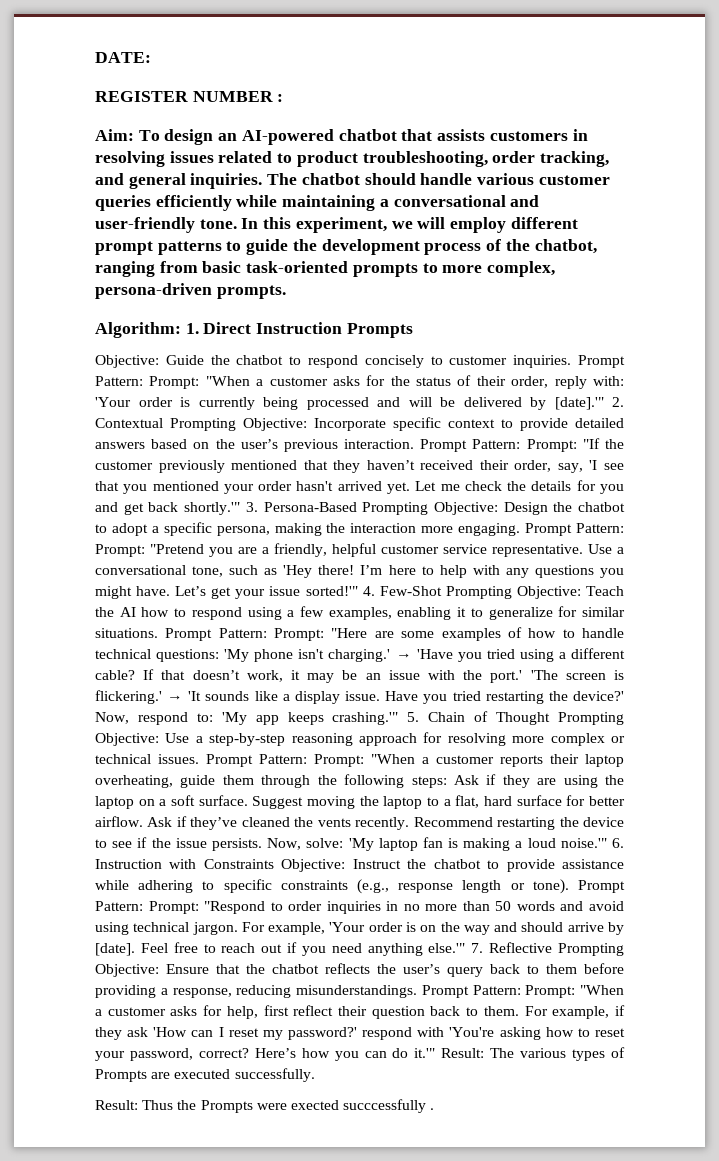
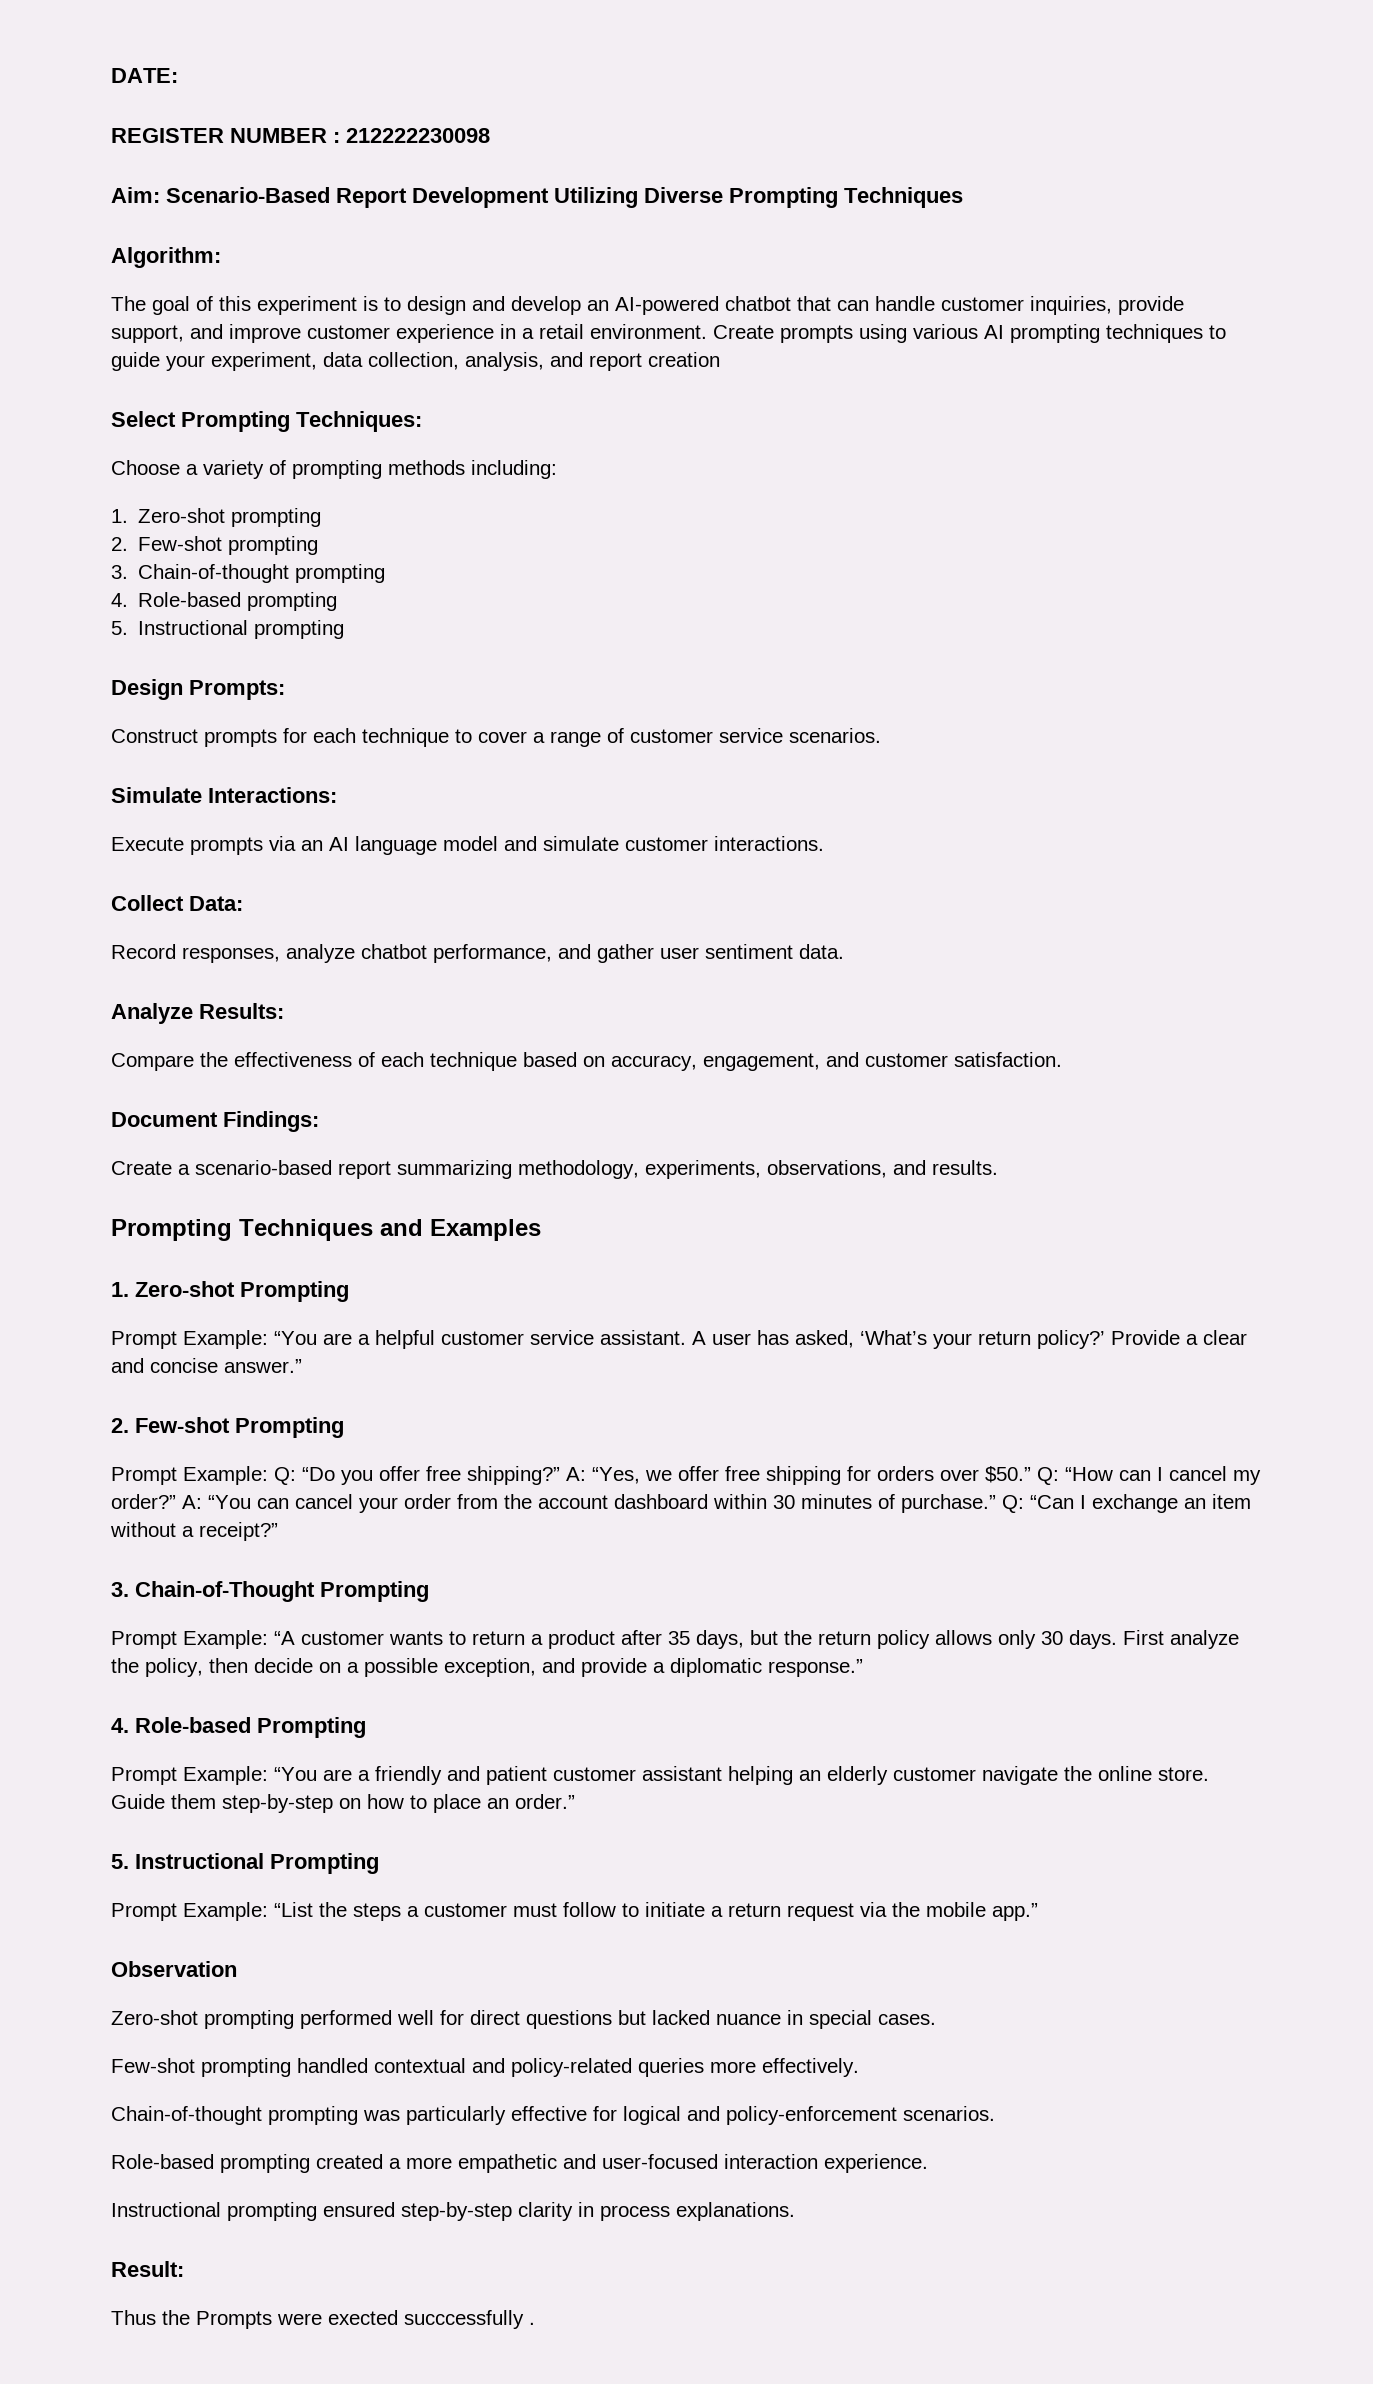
(284, 98) none -> [346,128,490,143] 212222230098
[138,129,588,145] [95,151,610,167] [95,173,610,189] [95,195,540,211] [95,217,578,233] [95,239,597,255] [95,261,556,277] [95,283,286,299] [95,322,413,338] [95,355,625,368] [95,375,624,389] [95,397,624,410] [95,417,624,431] [95,438,624,452] [95,460,624,473] [95,480,624,494] [95,502,625,515] [95,522,625,536] [95,543,327,557] To design an AI-powered chatbot that assists customers in resolving issues related to product troubleshooting, order tracking, and general inquiries. The chatbot should handle various customer queries efficiently while maintaining a conversational and user-friendly tone. In this experiment, we will employ different prompt patterns to guide the development process of the chatbot, ranging from basic task-oriented prompts to more complex, persona-driven prompts. // Algorithm: 1. Direct Instruction Prompts // Objective: Guide the chatbot to respond concisely to customer inquiries. Prompt Pattern: Prompt: "When a customer asks for the status of their order, reply with: 'Your order is currently being processed and will be delivered by [date].'" 2. Contextual Prompting Objective: Incorporate specific context to provide detailed answers based on the user’s previous interaction. Prompt Pattern: Prompt: "If the customer previously mentioned that they haven’t received their order, say, 'I see that you mentioned your order hasn't arrived yet. Let me check the details for you and get back shortly.'" 3. Persona-Based Prompting Objective: Design the chatbot to adopt a specific persona, making the interaction more engaging. Prompt Pattern: Prompt: "Pretend you are a friendly, -> [166,187,963,208] [111,247,221,268] [111,296,1184,315] [111,324,1226,343] [111,352,720,371] [111,411,422,432] [111,460,557,479] [111,508,322,527] [111,536,319,555] [111,564,386,583] [111,592,338,611] [111,620,345,639] [111,679,285,700] [111,728,881,747] [111,787,337,803] [111,836,824,855] [111,895,243,911] [111,944,844,963] [111,1003,284,1024] [111,1052,1062,1071] [111,1111,319,1132] [111,1160,998,1179] [111,1219,541,1241] [111,1281,349,1302] [111,1330,370,1349] Scenario-Based Report Development Utilizing Diverse Prompting Techniques // Algorithm: // The goal of this experiment is to design and develop an AI-powered chatbot that can handle customer inquiries, provide support, and improve customer experience in a retail environment. Create prompts using various AI prompting techniques to guide your experiment, data collection, analysis, and report creation // Select Prompting Techniques: // Choose a variety of prompting methods including: // 1. Zero-shot prompting // 2. Few-shot prompting // 3. Chain-of-thought prompting // 4. Role-based prompting // 5. Instructional prompting // Design Prompts: // Construct prompts for each technique to cover a range of customer service scenarios. // Simulate Interactions: // Execute prompts via an AI language model and simulate customer interactions. // Collect Data: // Record responses, analyze chatbot performance, and gather user sentiment data. // Analyze Results: // Compare the effectiveness of each technique based on accuracy, engagement, and customer satisfaction. // Document Findings: // Create a scenario-based report summarizing methodology, experiments, observations, and results. // Prompting Techniques and Examples // 1. Zero-shot Prompting // Prompt Example: “You are a
[492,544,624,557] [95,565,625,578] [95,586,624,599] [95,606,625,620] [95,627,625,641] [95,648,625,662] [95,669,624,683] [95,690,624,704] [95,711,624,725] [95,732,625,746] [95,754,624,767] [95,774,624,788] [95,795,626,809] [95,816,624,830] [95,837,624,851] [95,859,624,872] [95,879,625,894] [95,901,625,914] [95,922,624,935] [95,942,624,956] [95,963,624,977] [95,985,624,998] [95,1005,625,1019] [95,1027,626,1040] [95,1047,625,1061] [95,1068,315,1082] [95,1100,138,1110] representative. Use a conversational tone, such as 'Hey there! I’m here to help with any questions you might have. Let’s get your issue sorted!'" 4. Few-Shot Prompting Objective: Teach the AI how to respond using a few examples, enabling it to generalize for similar situations. Prompt Pattern: Prompt: "Here are some examples of how to handle technical questions: 'My phone isn't charging.' → 'Have you tried using a different cable? If that doesn’t work, it may be an issue with the port.' 'The screen is flickering.' → 'It sounds like a display issue. Have you tried restarting the device?' Now, respond to: 'My app keeps crashing.'" 5. Chain of Thought Prompting Objective: Use a step-by-step reasoning approach for resolving more complex or technical issues. Prompt Pattern: Prompt: "When a customer reports their laptop overheating, guide them through the following steps: Ask if they are using the laptop on a soft surface. Suggest moving the laptop to a flat, hard surface for better airflow. Ask if they’ve cleaned the vents recently. Recommend restarting the device to see if the issue persists. Now, solve: 'My laptop fan is making a loud noise.'" 6. Instruction with Constraints Objective: Instruct the chatbot to provide assistance while adhering to specific constraints (e.g., response length or tone). Prompt Pattern: Prompt: "Respond to order inquiries in no more than 50 words and avoid using technical jargon. For example, 'Your order is on the way and should arrive by [date]. Feel free to reach out if you need anything else.'" 7. Reflective Prompting Objective: Ensure that the chatbot reflects the user’s query back to them before providing a response, reducing misunderstandings. Prompt Pattern: Prompt: "When a customer asks for help, first reflect their question back to them. For example, if they ask 'How can I reset my password?' respond with 'You're asking how to reset your password, correct? Here’s how you can do it.'" Result: The various types of Prompts are executed successfully. // Result: -> [600,1330,1247,1349] [111,1358,302,1373] [111,1417,344,1438] [111,1466,1261,1485] [111,1494,1251,1513] [110,1522,278,1541] [111,1581,429,1602] [111,1630,1239,1649] [111,1658,863,1677] [111,1717,366,1738] [111,1766,1209,1785] [111,1794,575,1813] [111,1853,379,1874] [111,1902,1038,1921] [111,1961,237,1977] [111,2010,936,2029] [111,2058,859,2077] [111,2106,995,2125] [111,2154,928,2173] [111,2202,795,2221] [111,2261,184,2277] assistant. A user has asked, ‘What’s your return policy?’ Provide a clear and concise answer.” // 2. Few-shot Prompting // Prompt Example: Q: “Do you offer free shipping?” A: “Yes, we offer free shipping for orders over $50.” Q: “How can I cancel my order?” A: “You can cancel your order from the account dashboard within 30 minutes of purchase.” Q: “Can I exchange an item without a receipt?” // 3. Chain-of-Thought Prompting // Prompt Example: “A customer wants to return a product after 35 days, but the return policy allows only 30 days. First analyze the policy, then decide on a possible exception, and provide a diplomatic response.” // 4. Role-based Prompting // Prompt Example: “You are a friendly and patient customer assistant helping an elderly customer navigate the online store. Guide them step-by-step on how to place an order.” // 5. Instructional Prompting // Prompt Example: “List the steps a customer must follow to initiate a return request via the mobile app.” // Observation // Zero-shot prompting performed well for direct questions but lacked nuance in special cases. // Few-shot prompting handled contextual and policy-related queries more effectively. // Chain-of-thought prompting was particularly effective for logical and policy-enforcement scenarios. // Role-based prompting created a more empathetic and user-focused interaction experience. // Instructional prompting ensured step-by-step clarity in process explanations. // Result: //

